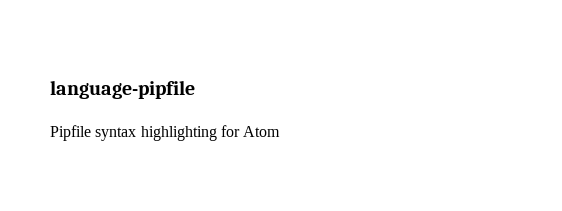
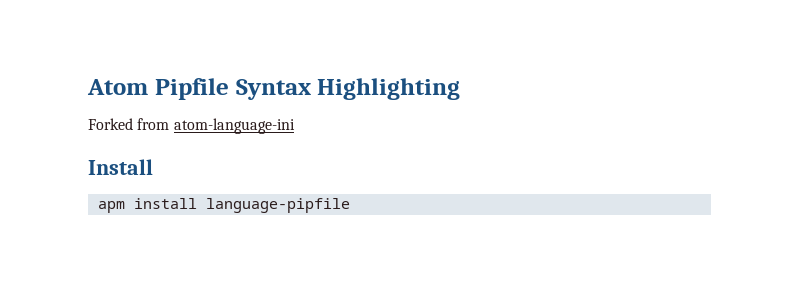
[50,80,195,99] [50,125,281,141] language-pipfile // Pipfile syntax highlighting for Atom -> [87,78,461,100] [88,118,295,134] [88,159,153,175] [97,198,350,213] Atom Pipfile Syntax Highlighting // Forked from atom-language-ini // Install // apm install language-pipfile

